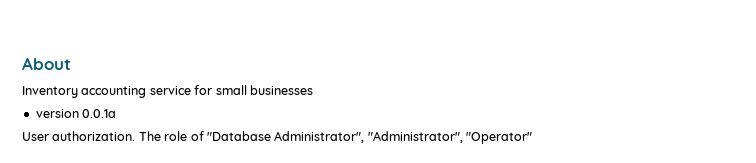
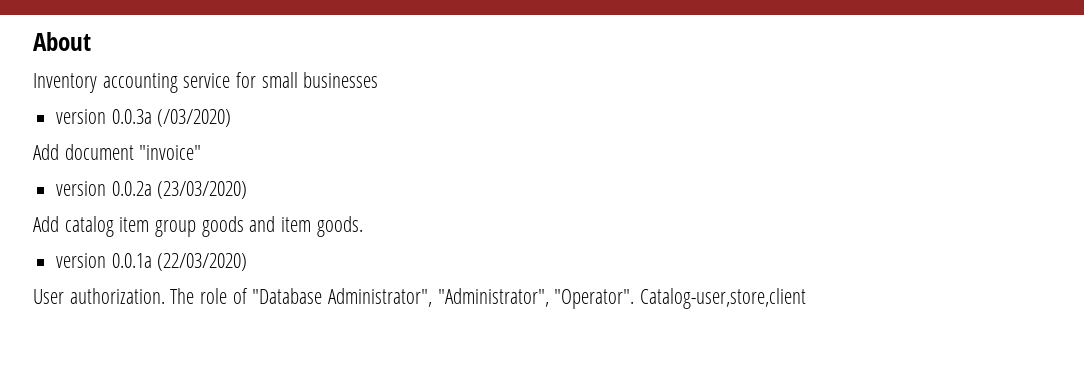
(313, 90) none -> [56,109,232,127] [33,144,202,160] [56,181,248,199] [33,216,363,237] // version 0.0.3a (/03/2020) // Add document "invoice" // version 0.0.2a (23/03/2020) // Add catalog item group goods and item goods.
(117, 113) none -> [157,253,248,271] (22/03/2020)
[466,132,532,144] "Operator" -> [554,288,807,309] "Operator". Catalog-user,store,client

